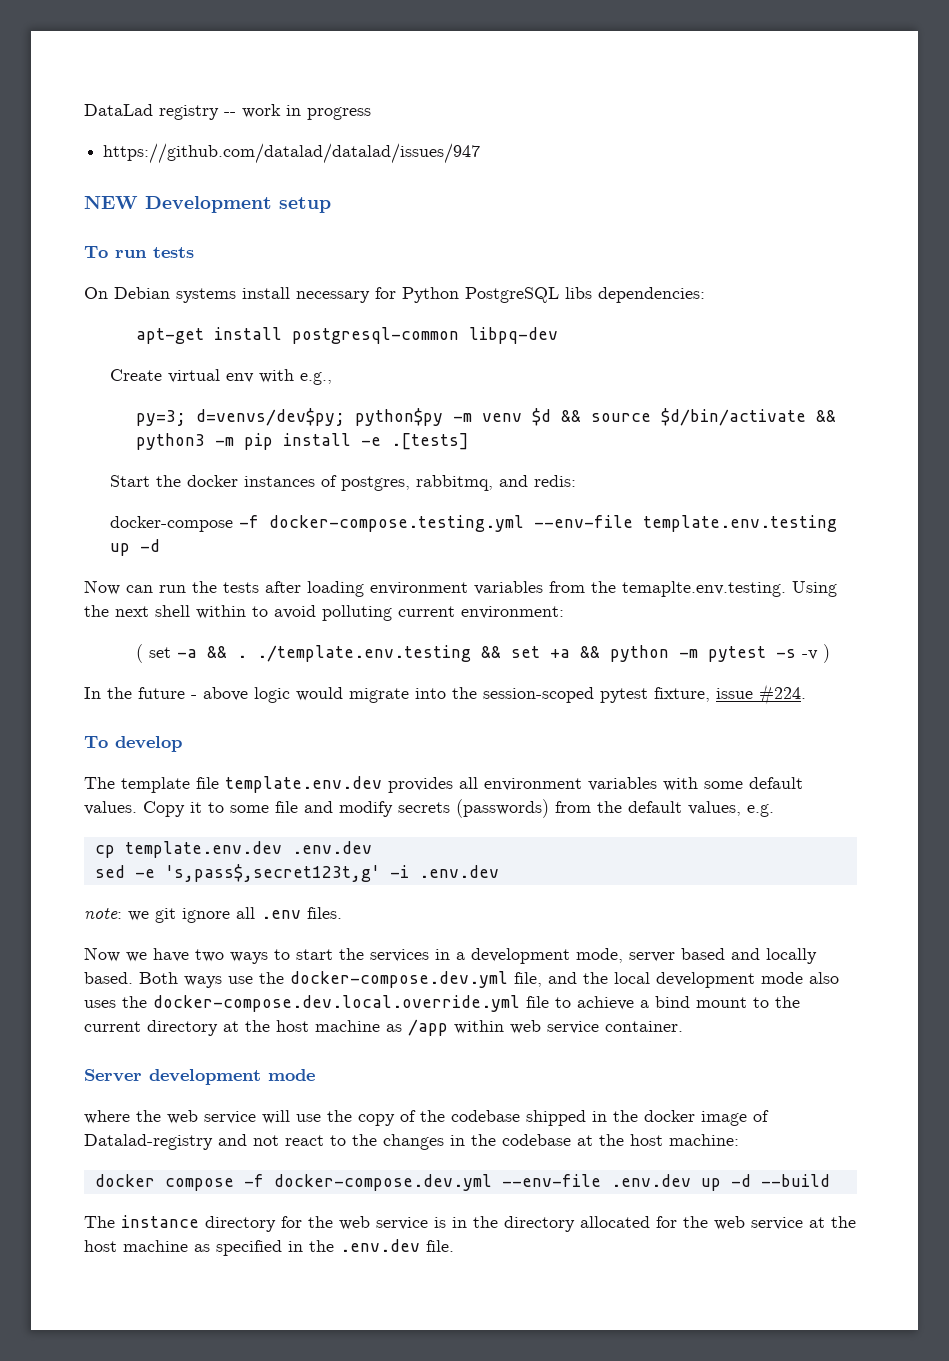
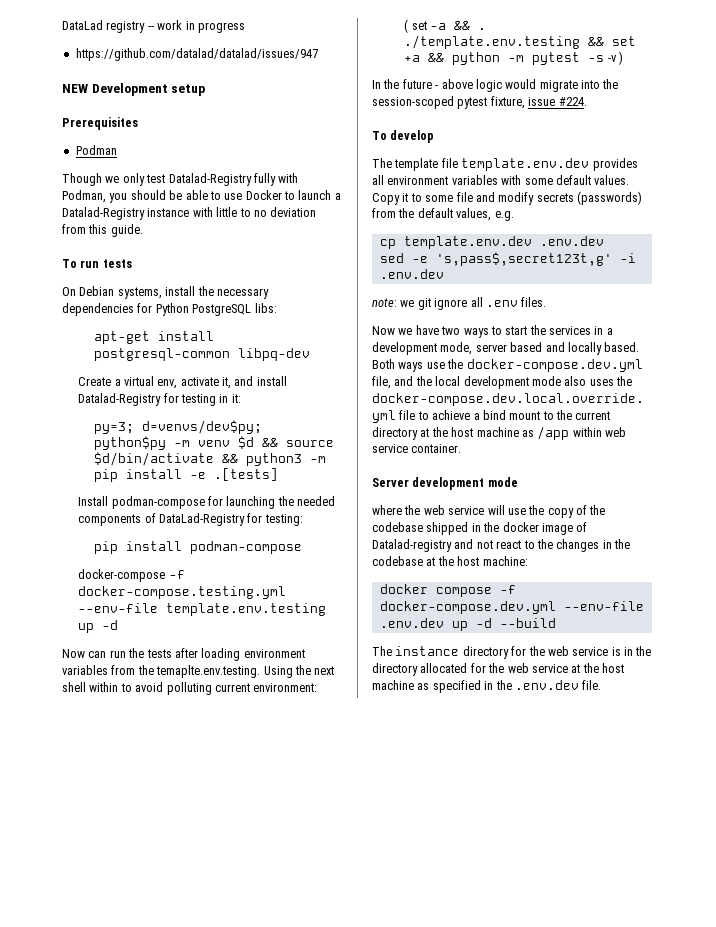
(331, 205) none -> [62,117,138,130] [75,145,117,155] [62,173,299,186] [62,190,341,203] [62,207,317,220] [62,224,143,237] // Prerequisites // Podman // Though we only test Datalad-Registry fully with Podman, you should be able to use Docker to launch a Datalad-Registry instance with little to no deviation from this guide.
[176,287,370,303] systems install necessary -> [117,286,269,299] [62,303,134,316] systems, install the necessary dependencies
[565,287,705,303] libs dependencies: -> [254,303,277,313] libs:
[167,369,332,385] virtual env with e.g., -> [114,376,287,389] [78,393,241,406] a virtual env, activate it, and install Datalad-Registry for testing in it:
[109,475,576,491] Start the docker instances of postgres, rabbitmq, and redis: -> [78,496,336,509] [78,513,303,526] [94,541,303,554] Install podman-compose for launching the needed components of DataLad-Registry for testing: // pip install podman-compose

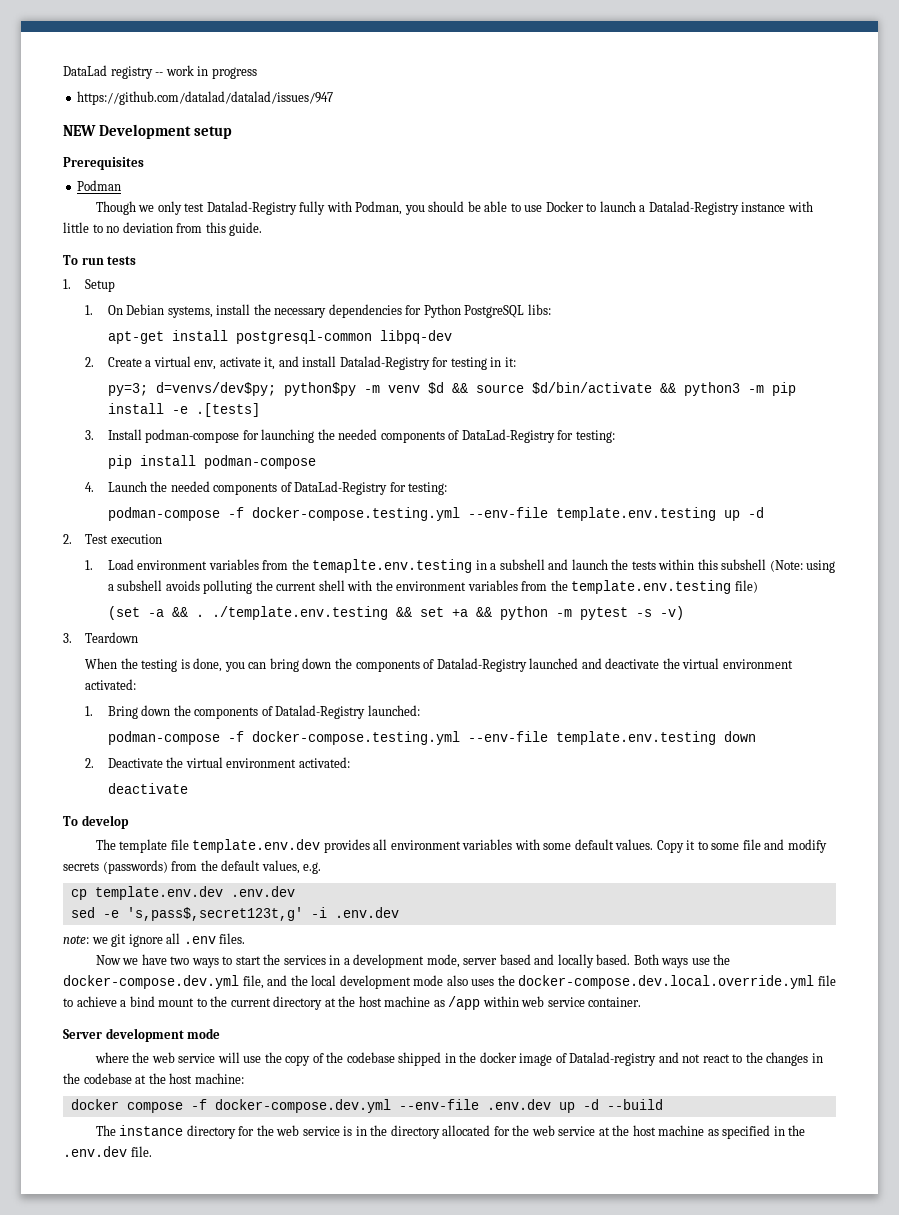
(132, 263) none -> [63,279,116,292] [85,305,94,315] 1. Setup // 1.
(311, 354) none -> [85,357,95,367] 2.
(279, 474) none -> [85,430,95,440] 3.
[78,569,166,582] docker-compose -> [85,481,448,495] [107,507,220,521] 4. Launch the needed components of DataLad-Registry for testing: // podman-compose
[62,648,305,661] [62,665,335,678] [62,682,318,695] [404,19,427,33] Now can run the tests after loading environment variables from the temaplte.env.testing. Using the next shell within to avoid polluting current environment: // ( set -> [63,534,162,544] [85,559,836,573] [107,580,758,594] [107,606,140,620] 2. Test execution // 1. Load environment variables from the temaplte.env.testing in a subshell and launch the tests within this subshell (Note: using a subshell avoids polluting the current shell with the environment variables from the template.env.testing file) // (set
[607,51,624,65] [372,79,619,92] [372,96,587,109] -v ) // In the future - above logic would migrate into the session-scoped pytest fixture, issue #224. -> [659,606,684,620] [63,632,139,643] [85,658,793,672] [85,679,137,690] [85,705,420,719] [107,731,756,745] [85,757,350,768] [107,783,188,794] -v) // 3. Teardown // When the testing is done, you can bring down the components of Datalad-Registry launched and deactivate the virtual environment activated: // 1. Bring down the components of Datalad-Registry launched: // podman-compose -f docker-compose.testing.yml --env-file template.env.testing down // 2. Deactivate the virtual environment activated: // deactivate

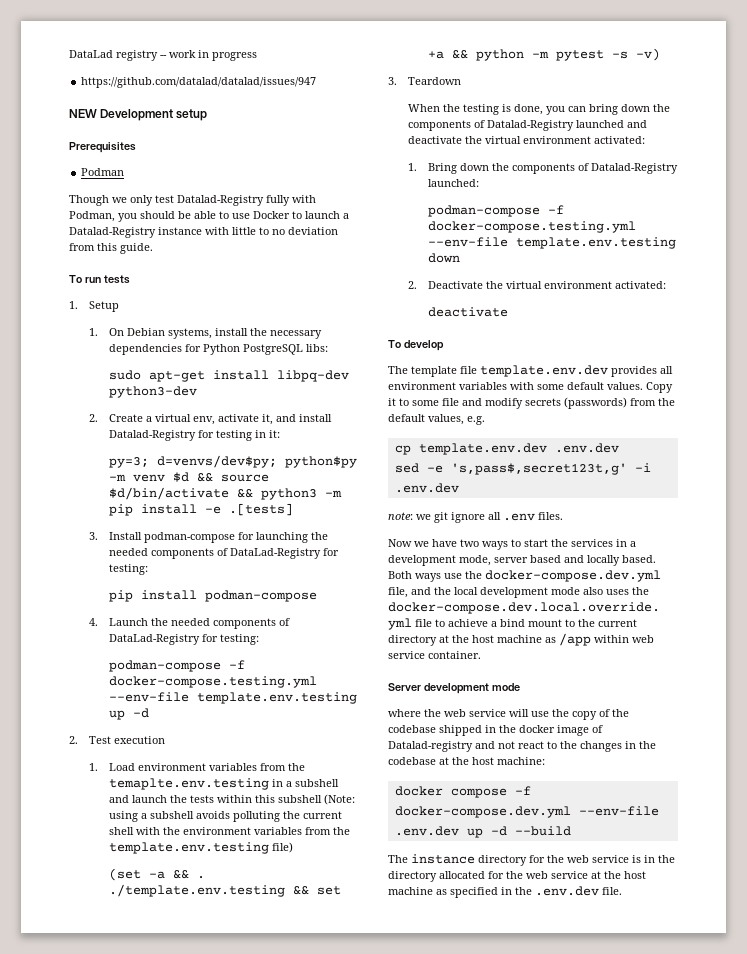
(551, 309) none -> [108,370,141,380] sudo
[235,330,372,344] postgresql-common -> (269, 375) none
(452, 337) none -> [108,386,197,398] python3-dev

